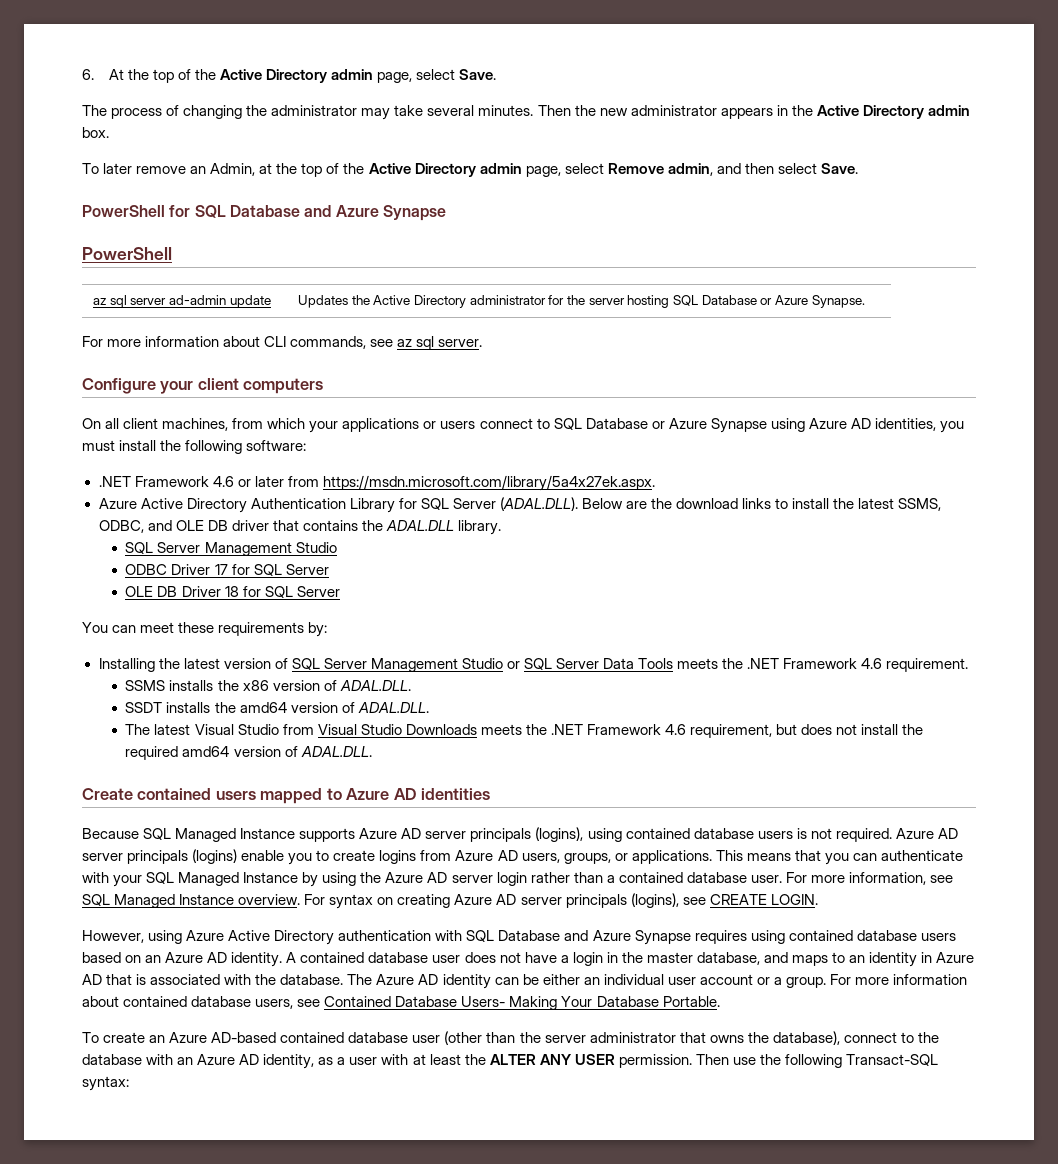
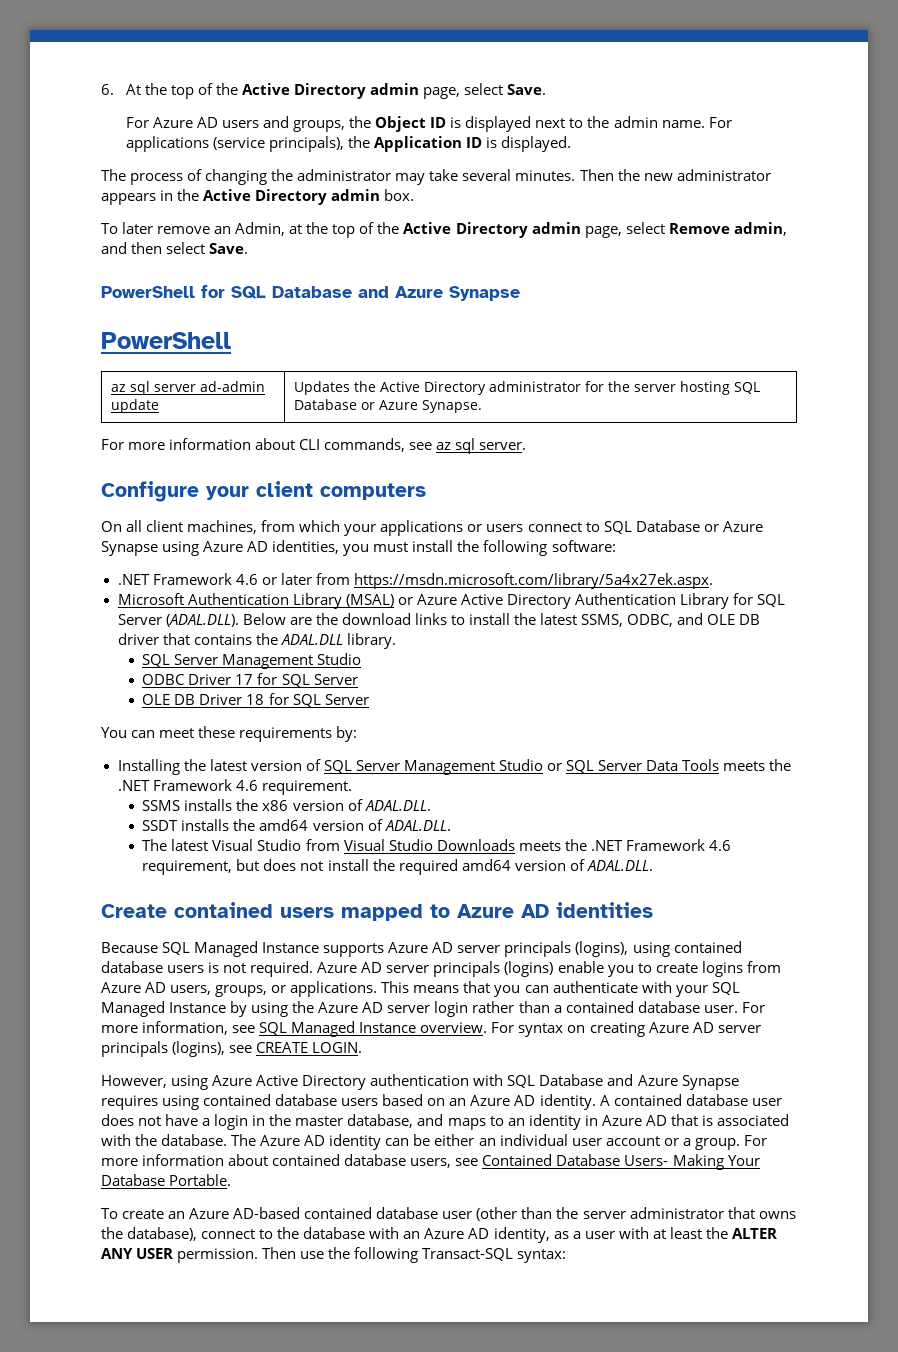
(497, 74) none -> [125,116,732,132] [125,136,572,152] // For Azure AD users and groups, the Object ID is displayed next to the admin name. For applications (service principals), the Application ID is displayed.
(655, 483) none -> [117,593,413,609] Microsoft Authentication Library (MSAL) or

